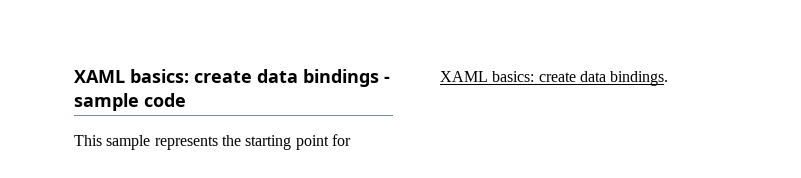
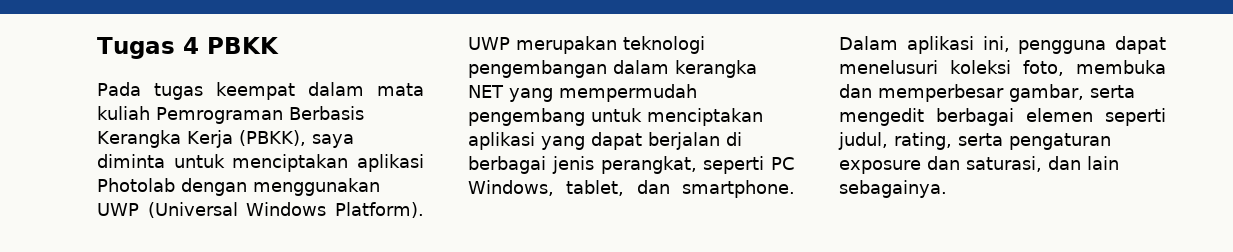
[74,69,390,87] [74,93,186,111] [74,134,351,150] [440,71,669,86] XAML basics: create data bindings - sample code // This sample represents the starting point for XAML basics: create data bindings. -> [97,37,279,59] [97,82,424,100] [97,106,364,124] [97,130,354,148] [97,154,424,172] [97,178,380,196] [97,202,424,218] [468,36,705,54] [468,60,757,78] [468,84,697,102] [468,108,763,126] [468,132,742,150] [468,156,795,174] [468,180,795,198] [839,36,1166,54] [839,60,1166,76] [839,84,1135,102] [839,108,1166,126] [838,132,1111,150] [839,156,1119,174] [839,180,947,198] Tugas 4 PBKK // Pada tugas keempat dalam mata kuliah Pemrograman Berbasis Kerangka Kerja (PBKK), saya diminta untuk menciptakan aplikasi Photolab dengan menggunakan UWP (Universal Windows Platform). UWP merupakan teknologi pengembangan dalam kerangka NET yang mempermudah pengembang untuk menciptakan aplikasi yang dapat berjalan di berbagai jenis perangkat, seperti PC Windows, tablet, dan smartphone. Dalam aplikasi ini, pengguna dapat menelusuri koleksi foto, membuka dan memperbesar gambar, serta mengedit berbagai elemen seperti judul, rating, serta pengaturan exposure dan saturasi, dan lain sebagainya.

